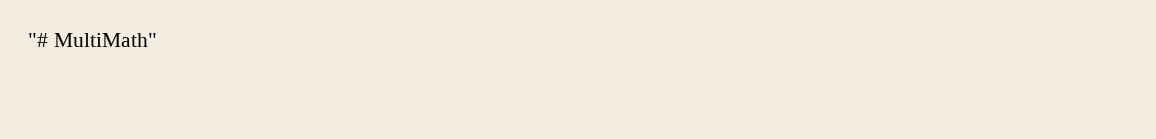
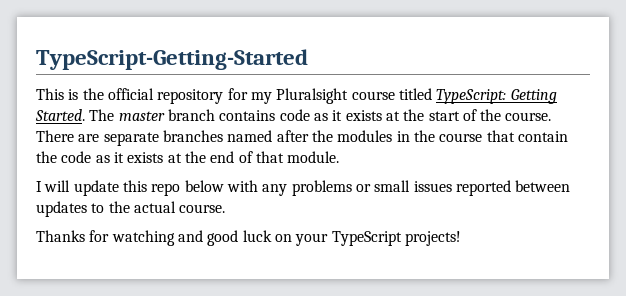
[28,33,157,47] "# MultiMath" -> [36,49,308,70] [36,88,557,104] [35,109,552,121] [36,130,568,146] [36,151,340,163] [36,180,571,196] [36,201,226,217] [36,230,461,246] TypeScript-Getting-Started // This is the official repository for my Pluralsight course titled TypeScript: Getting Started. The master branch contains code as it exists at the start of the course. There are separate branches named after the modules in the course that contain the code as it exists at the end of that module. // I will update this repo below with any problems or small issues reported between updates to the actual course. // Thanks for watching and good luck on your TypeScript projects!

